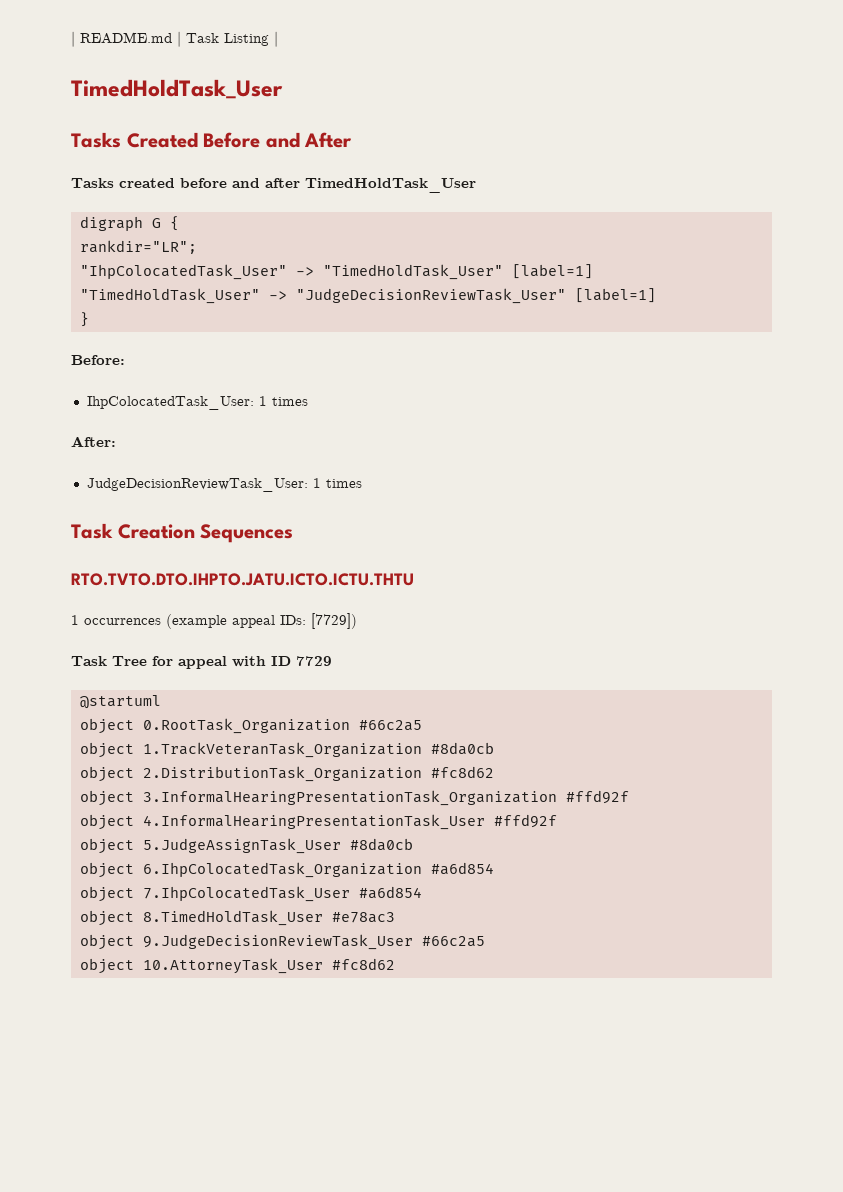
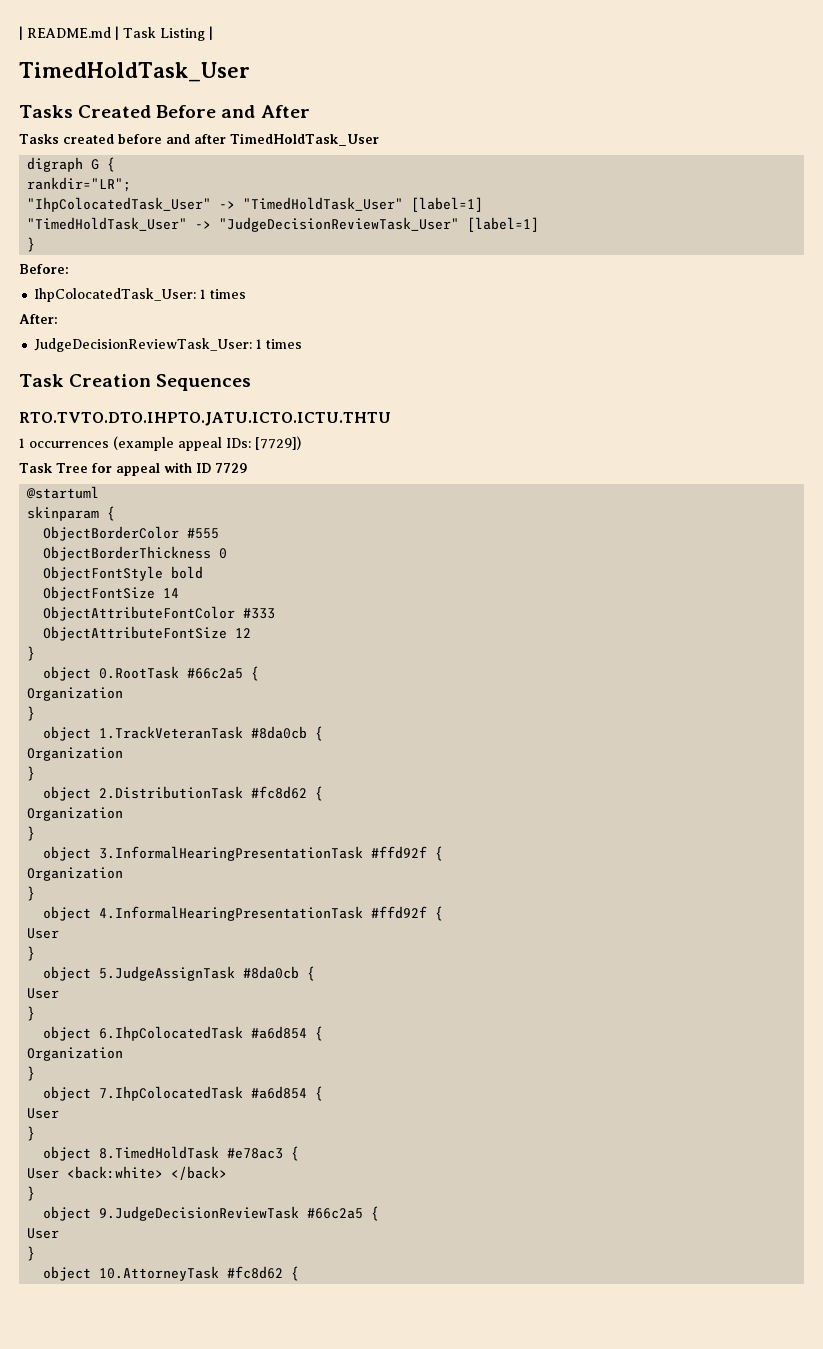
[79,718,422,734] [79,742,494,758] [79,766,494,782] [79,790,629,806] [79,814,557,830] [79,838,413,854] [79,862,494,878] [79,886,422,902] [79,910,395,926] [79,934,485,950] [79,958,395,974] object 0.RootTask_Organization #66c2a5 // object 1.TrackVeteranTask_Organization #8da0cb // object 2.DistributionTask_Organization #fc8d62 // object 3.InformalHearingPresentationTask_Organization #ffd92f // object 4.InformalHearingPresentationTask_User #ffd92f // object 5.JudgeAssignTask_User #8da0cb // object 6.IhpColocatedTask_Organization #a6d854 // object 7.IhpColocatedTask_User #a6d854 // object 8.TimedHoldTask_User #e78ac3 // object 9.JudgeDecisionReviewTask_User #66c2a5 // object 10.AttorneyTask_User #fc8d62 -> [27,506,116,521] [43,526,220,541] [43,546,228,561] [43,566,204,581] [43,586,180,601] [43,606,276,621] [43,626,252,641] [27,646,36,661] [43,666,260,681] [27,687,124,701] [27,706,36,721] [43,726,324,741] [27,747,124,761] [27,766,36,781] [43,786,324,801] [27,807,124,821] [27,826,36,841] [43,846,444,861] [27,867,124,881] [27,886,36,901] [43,906,444,921] [27,928,60,939] [27,946,36,961] [43,966,316,981] [27,988,60,999] [27,1006,36,1021] [43,1026,324,1041] [27,1047,124,1061] [27,1066,36,1081] [43,1086,324,1101] [27,1108,60,1119] [27,1126,36,1141] [43,1146,300,1161] [27,1166,228,1180] [27,1186,36,1201] [43,1206,380,1221] [27,1228,60,1239] [27,1246,36,1261] [43,1266,300,1281] skinparam { // ObjectBorderColor #555 // ObjectBorderThickness 0 // ObjectFontStyle bold // ObjectFontSize 14 // ObjectAttributeFontColor #333 // ObjectAttributeFontSize 12 // } // object 0.RootTask #66c2a5 { // Organization // } // object 1.TrackVeteranTask #8da0cb { // Organization // } // object 2.DistributionTask #fc8d62 { // Organization // } // object 3.InformalHearingPresentationTask #ffd92f { // Organization // } // object 4.InformalHearingPresentationTask #ffd92f { // User // } // object 5.JudgeAssignTask #8da0cb { // User // } // object 6.IhpColocatedTask #a6d854 { // Organization // } // object 7.IhpColocatedTask #a6d854 { // User // } // object 8.TimedHoldTask #e78ac3 { // User <back:white> </back> // } // object 9.JudgeDecisionReviewTask #66c2a5 { // User // } // object 10.AttorneyTask #fc8d62 {

